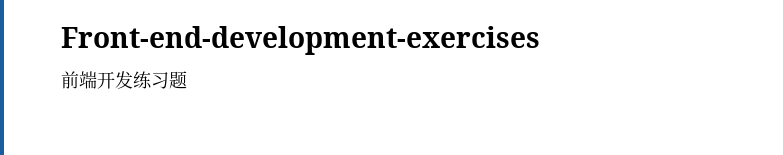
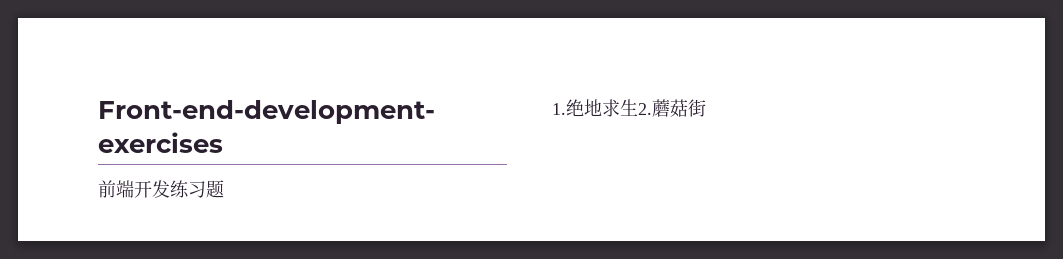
(187, 80) none -> [552,99,706,117] // 1.绝地求生2.蘑菇街

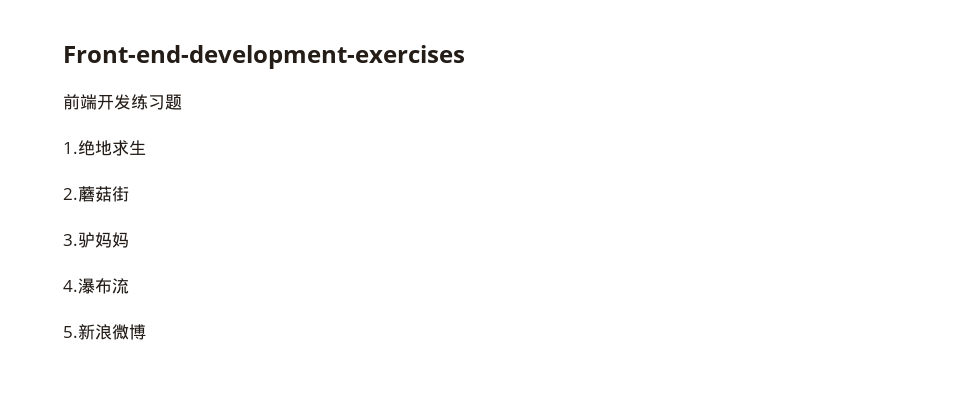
(638, 107) none -> (146, 147) //
(706, 108) none -> [63,232,129,248] [63,278,129,294] [63,324,146,340] // 3.驴妈妈 // 4.瀑布流 // 5.新浪微博

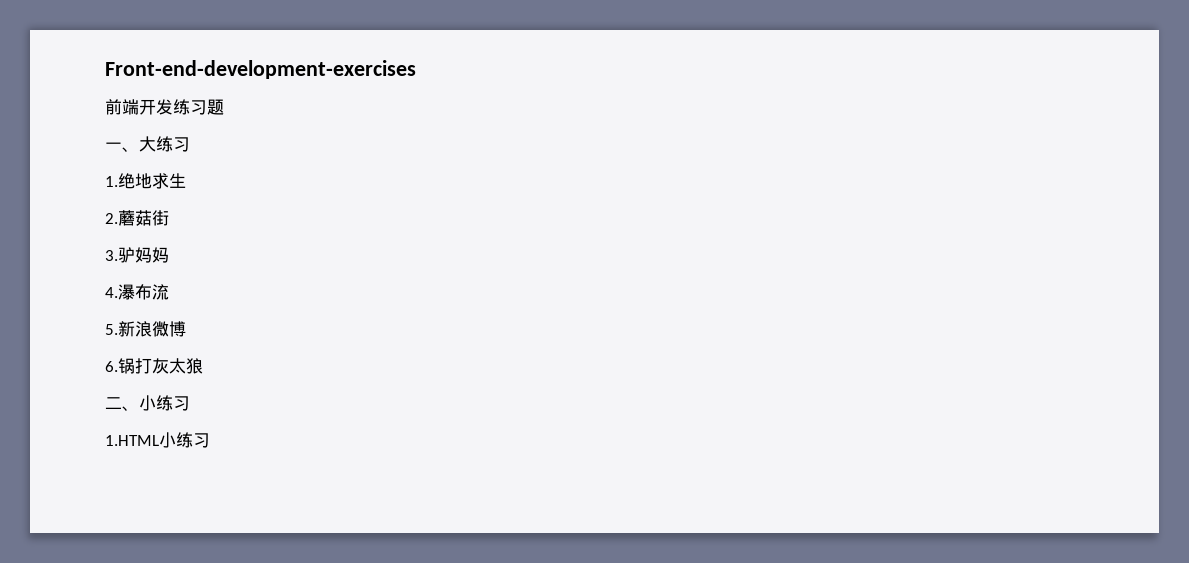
(182, 102) none -> [105,136,190,152] // 一、大练习
(146, 332) none -> [105,358,203,374] [105,395,190,411] [105,432,210,448] // 6.锅打灰太狼 // 二、小练习 // 1.HTML小练习

